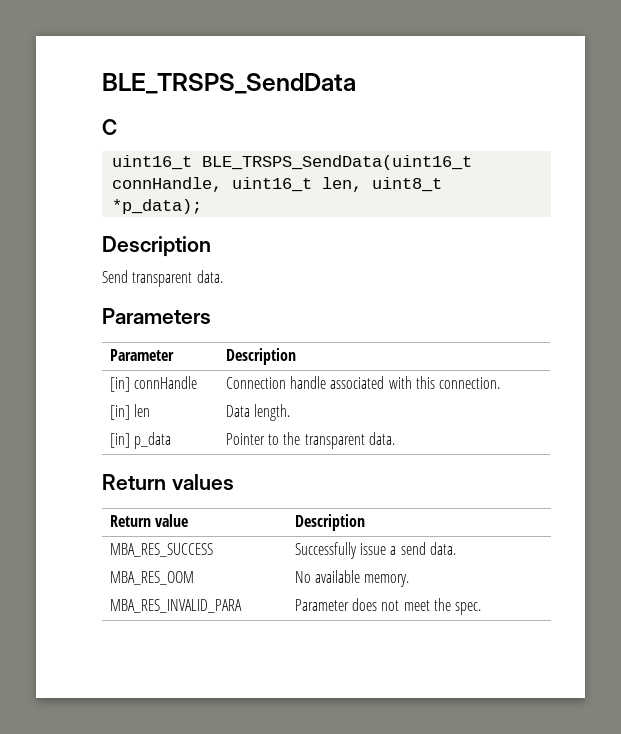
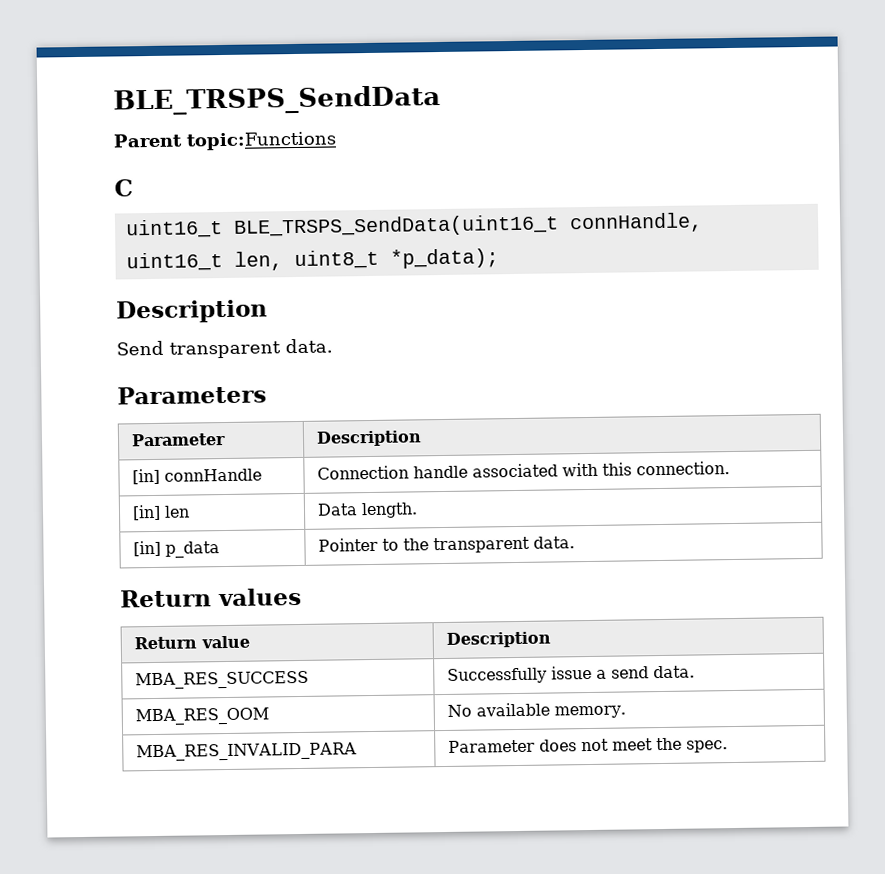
(356, 83) none -> [113,131,337,151] // Parent topic:Functions

